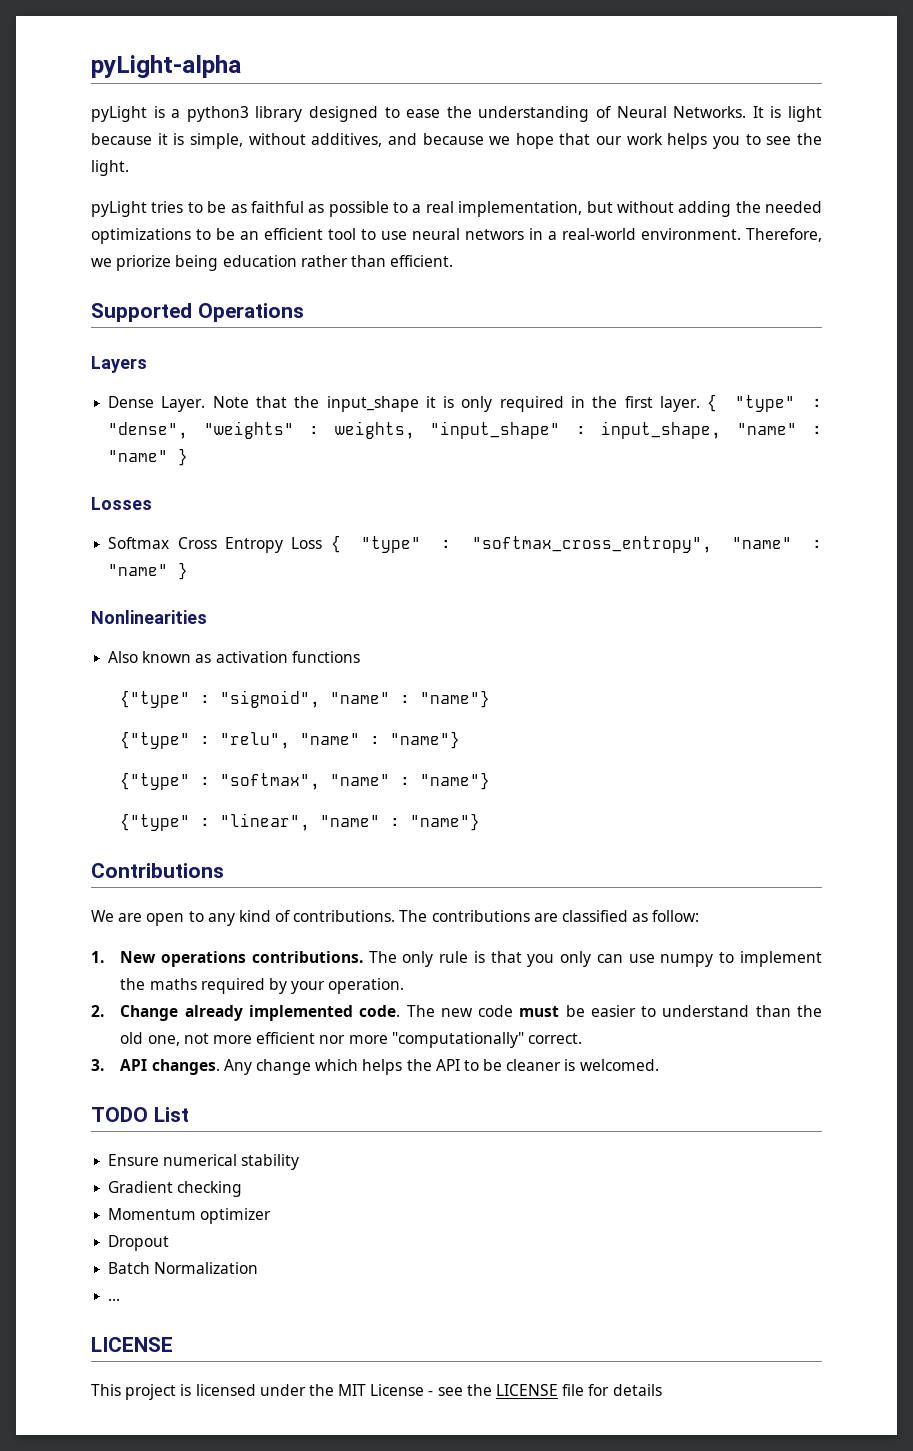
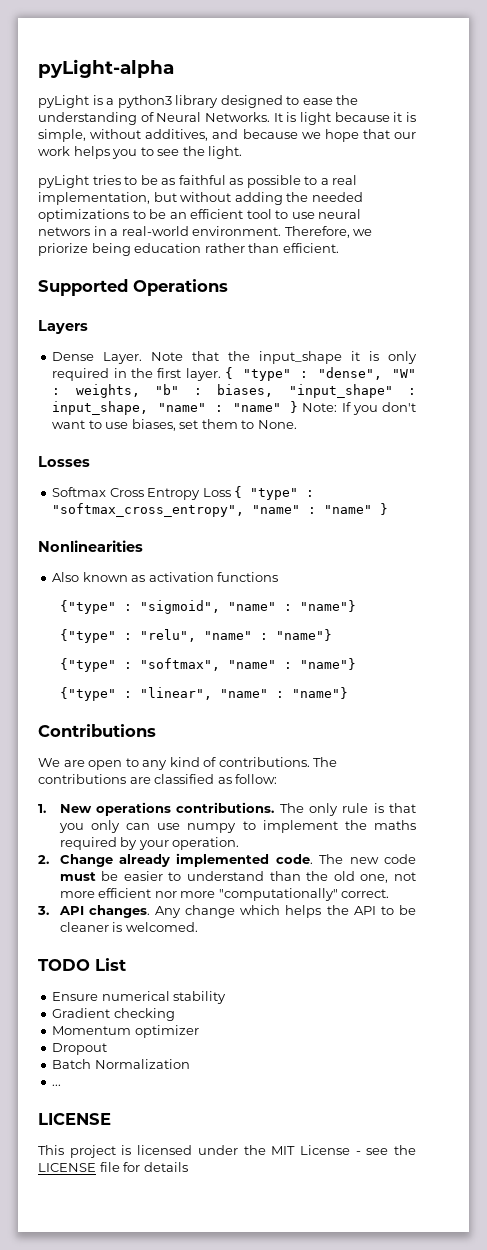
[203,421,294,439] "weights" -> [391,369,416,378] "W"
(415, 430) none -> [154,384,274,397] "b" : biases,
(189, 457) none -> [302,402,417,415] [52,419,297,431] Note: If you don't want to use biases, set them to None.

